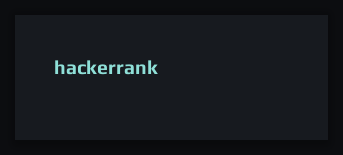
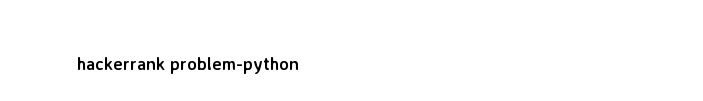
(158, 67) none -> [170,57,299,74] problem-python

